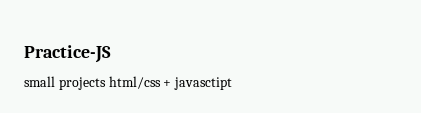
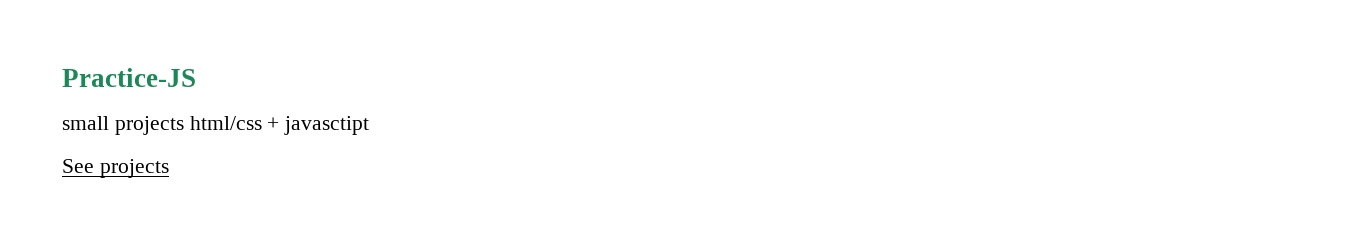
(233, 83) none -> [62,159,169,178] // See projects

